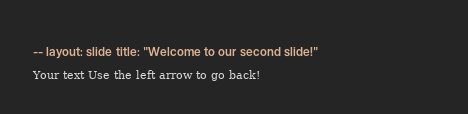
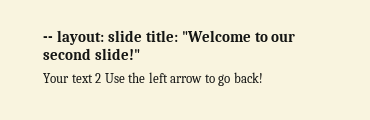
(85, 75) none -> [95,73,102,83] 2

